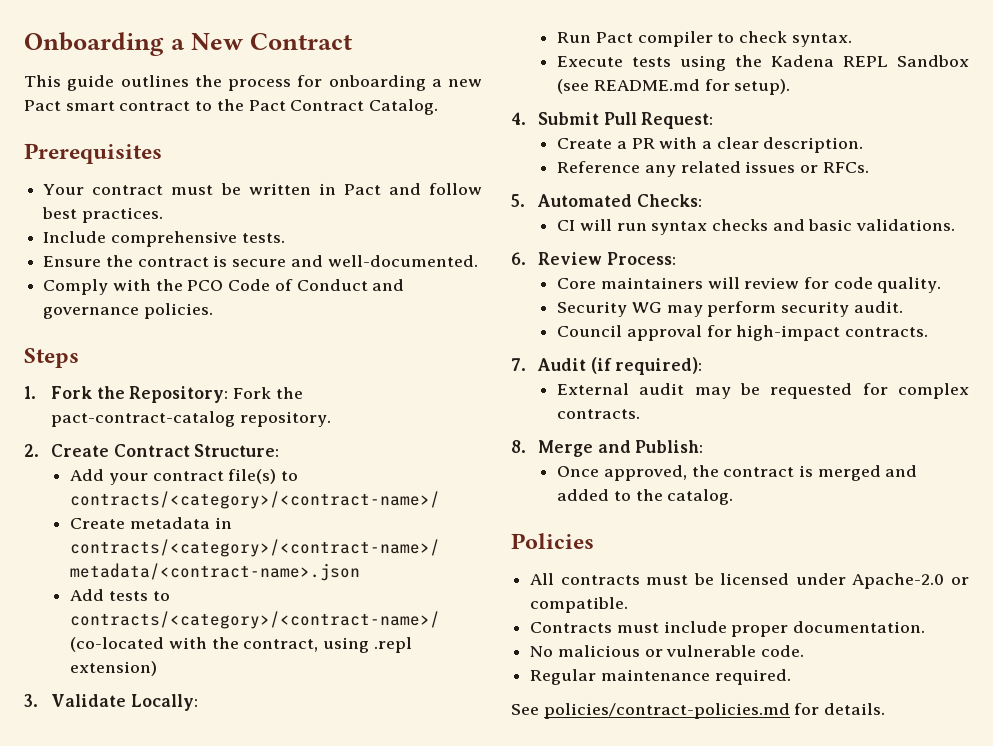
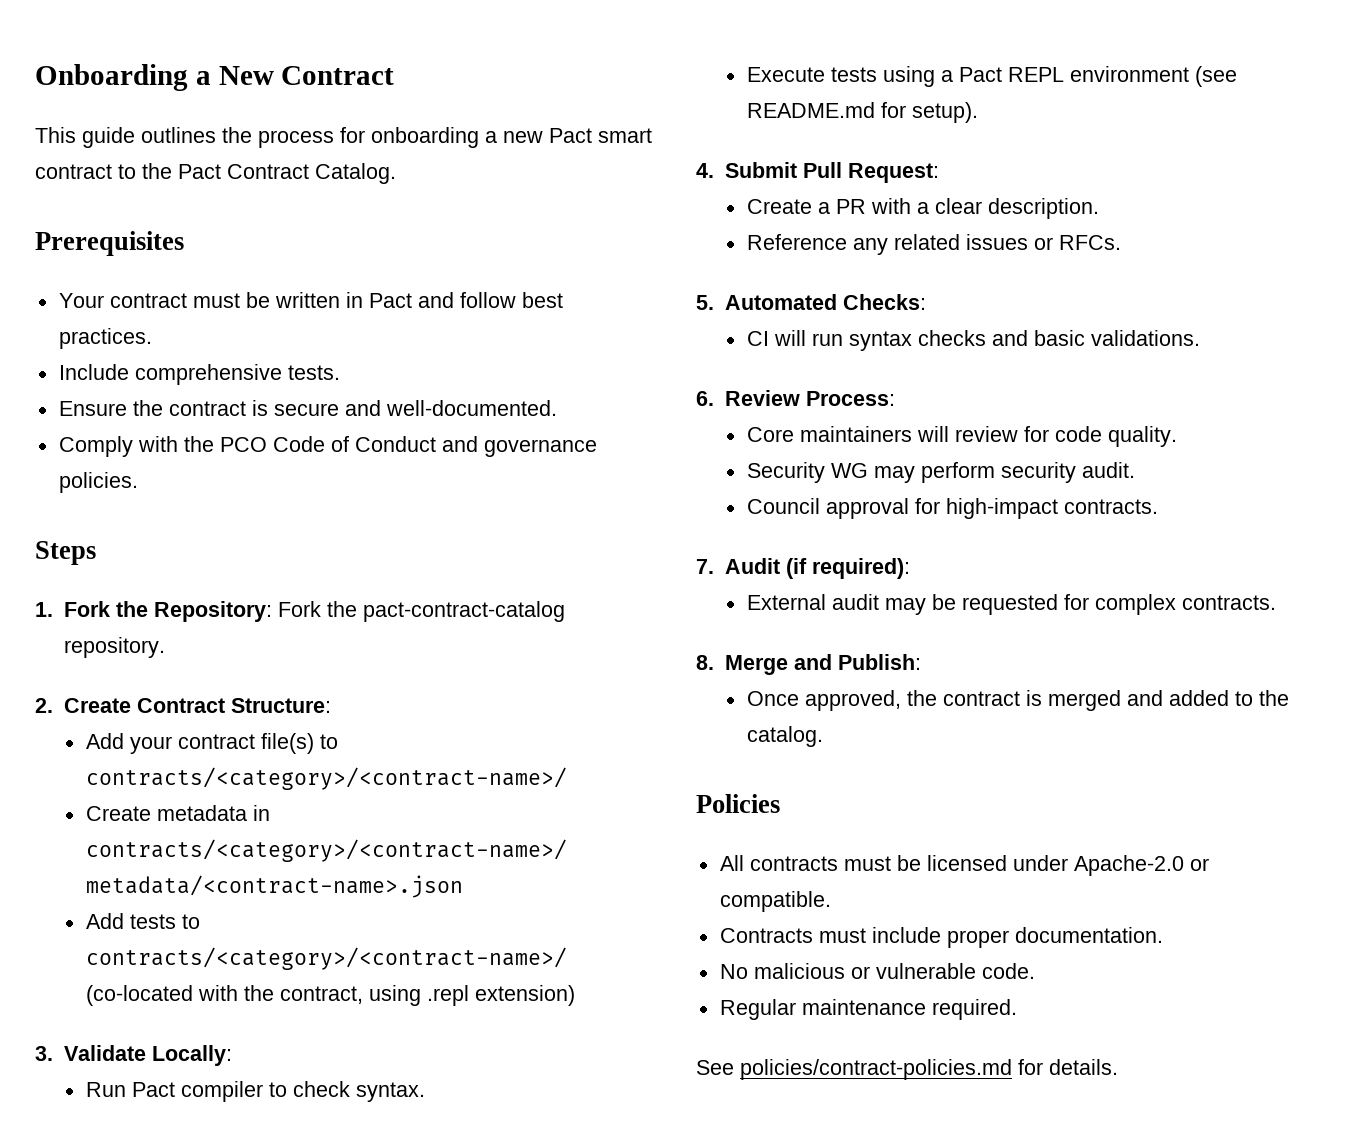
[735,55,969,67] the Kadena REPL Sandbox -> [940,66,1189,82] a Pact REPL environment

